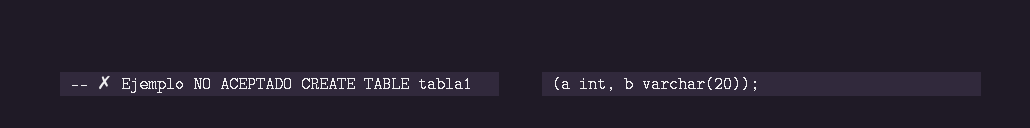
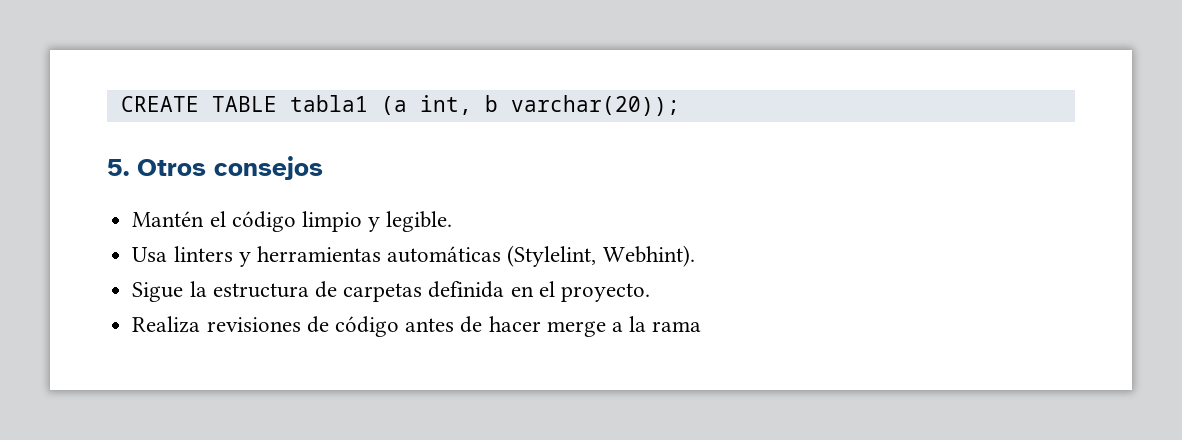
[69,75,293,93] -- ✗ Ejemplo NO ACEPTADO -> (120, 104) none
(760, 84) none -> [107,156,323,180] [132,211,453,232] [132,245,695,267] [132,281,650,302] [132,316,702,337] // 5. Otros consejos // Mantén el código limpio y legible. // Usa linters y herramientas automáticas (Stylelint, Webhint). // Sigue la estructura de carpetas definida en el proyecto. // Realiza revisiones de código antes de hacer merge a la rama

